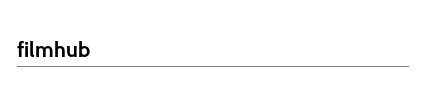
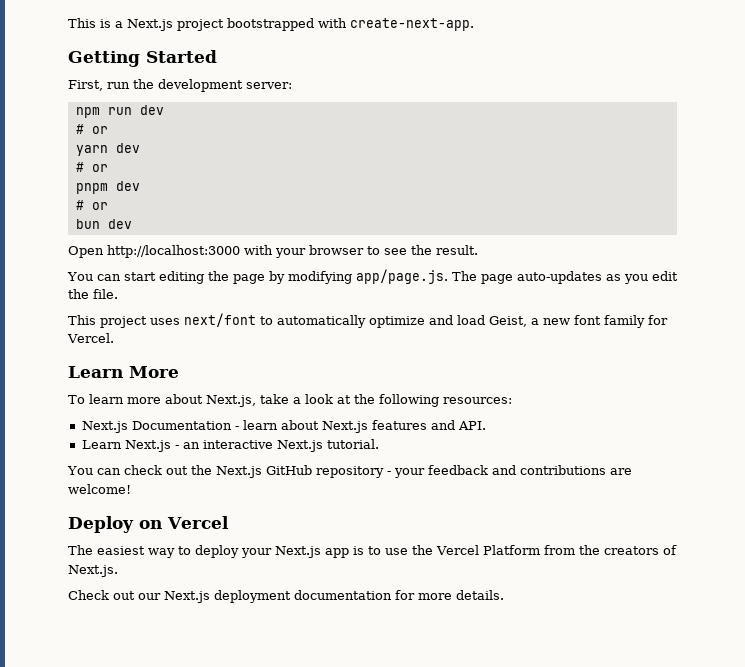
[17,41,90,57] filmhub -> [68,18,474,31] [68,50,217,67] [68,79,292,92] [75,105,164,118] [75,124,108,134] [75,143,140,156] [75,162,108,172] [75,181,140,194] [75,200,108,210] [75,219,132,229] [68,245,478,258] [67,269,678,284] [68,289,118,299] [68,313,668,328] [67,333,114,343] [68,366,179,378] [68,394,512,407] [81,420,486,433] [81,439,379,452] [67,465,632,478] [68,484,131,494] [68,516,229,533] [68,545,677,558] [68,565,118,577] [68,590,504,603] This is a Next.js project bootstrapped with create-next-app. // Getting Started // First, run the development server: // npm run dev // # or // yarn dev // # or // pnpm dev // # or // bun dev // Open http://localhost:3000 with your browser to see the result. // You can start editing the page by modifying app/page.js. The page auto-updates as you edit the file. // This project uses next/font to automatically optimize and load Geist, a new font family for Vercel. // Learn More // To learn more about Next.js, take a look at the following resources: // Next.js Documentation - learn about Next.js features and API. // Learn Next.js - an interactive Next.js tutorial. // You can check out the Next.js GitHub repository - your feedback and contributions are welcome! // Deploy on Vercel // The easiest way to deploy your Next.js app is to use the Vercel Platform from the creators of Next.js. // Check out our Next.js deployment documentation for more details.

